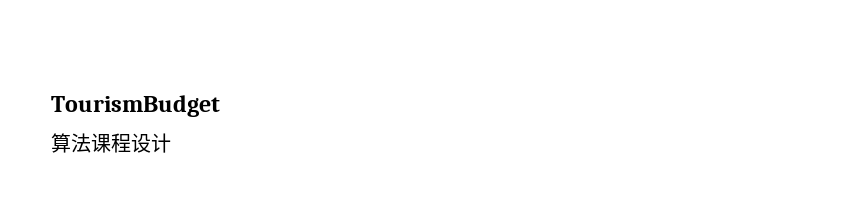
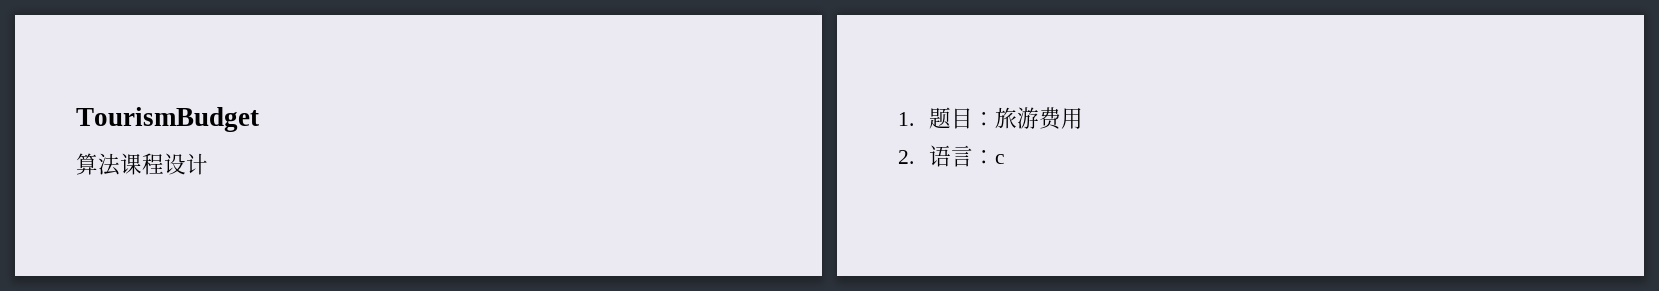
(171, 143) none -> [898,107,1083,130] [898,145,1005,167] // 1.题目：旅游费用 // 2.语言：c

